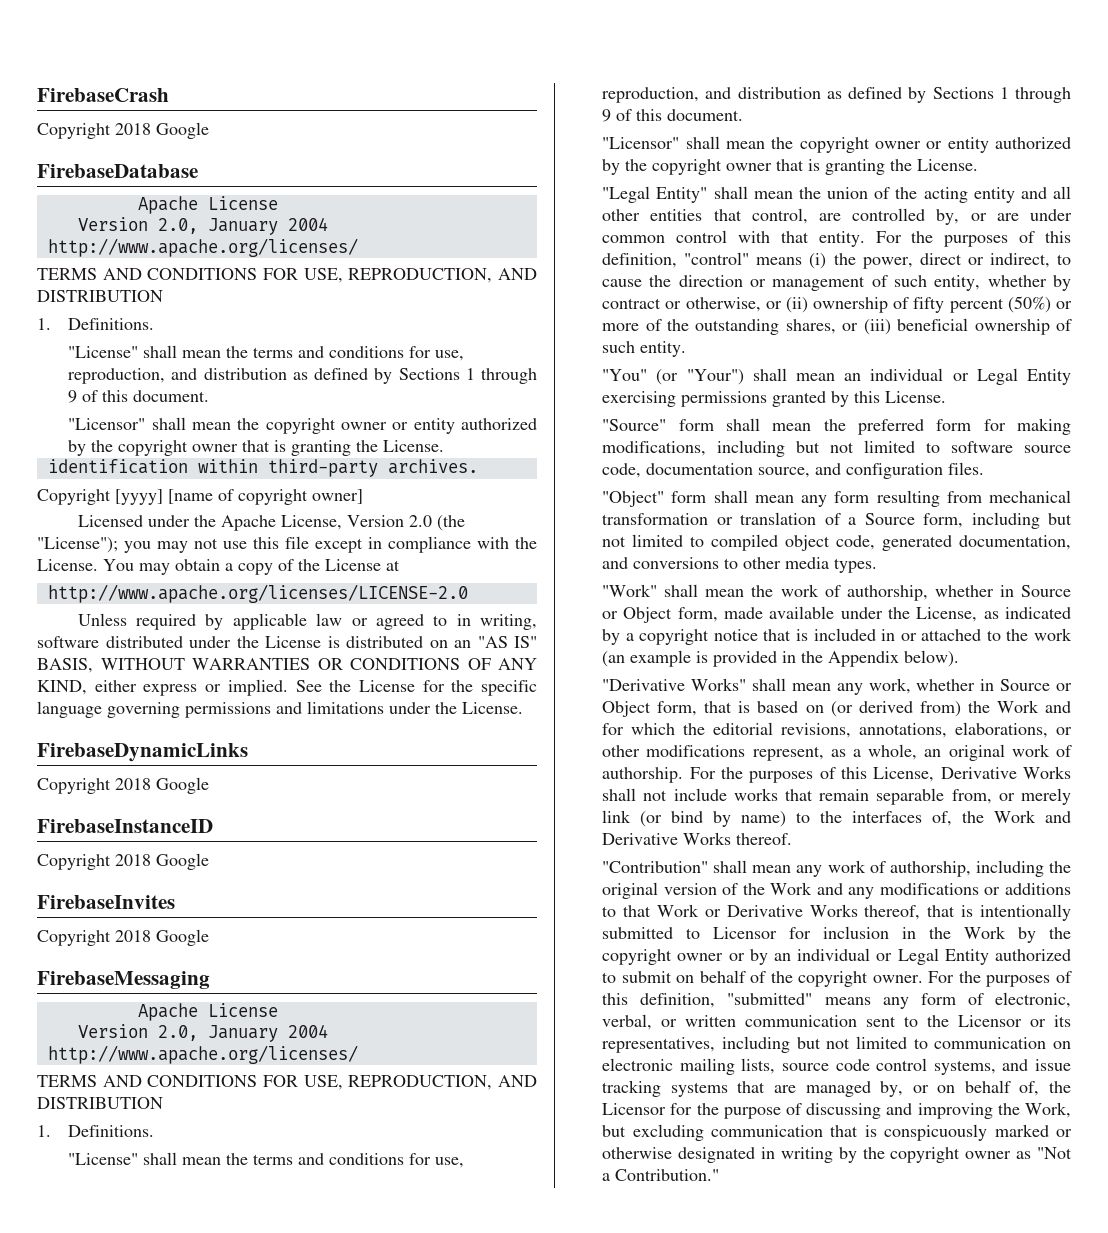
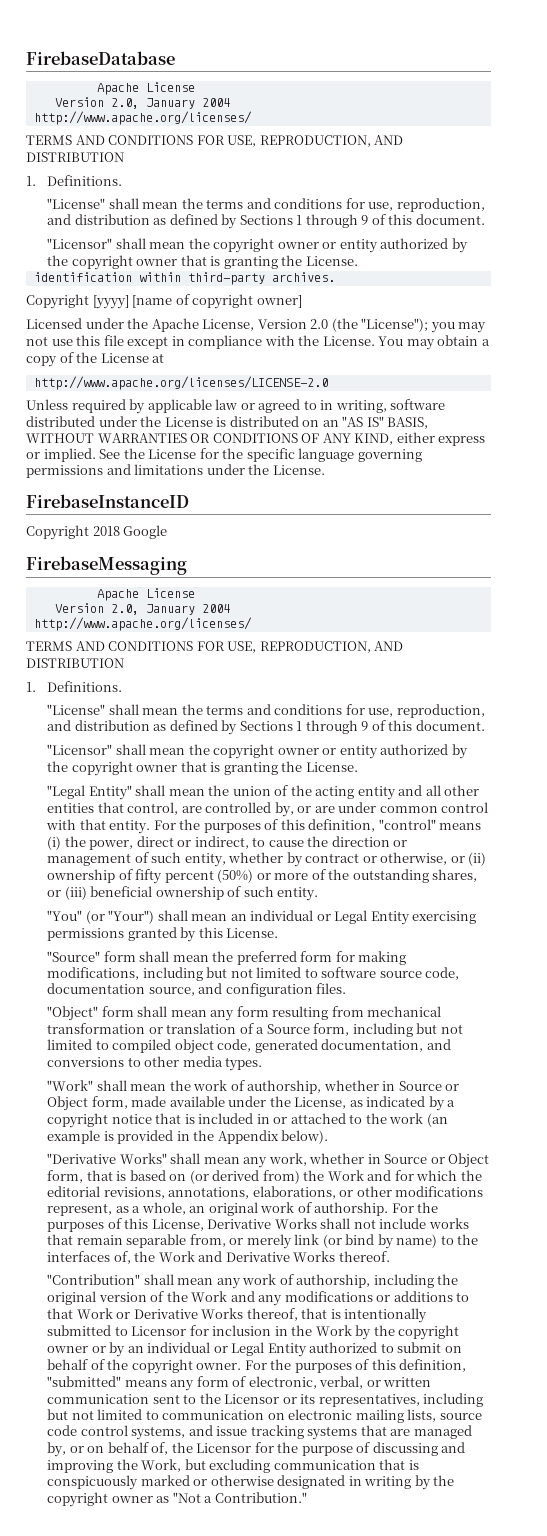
[37,88,169,102] [37,122,209,139] FirebaseCrash // Copyright 2018 Google // -> (26, 58) none
[37,743,248,762] [37,777,209,794] // FirebaseDynamicLinks // Copyright 2018 Google -> (325, 470) none
[37,895,175,909] [37,929,209,946] // FirebaseInvites // Copyright 2018 Google -> (168, 532) none

